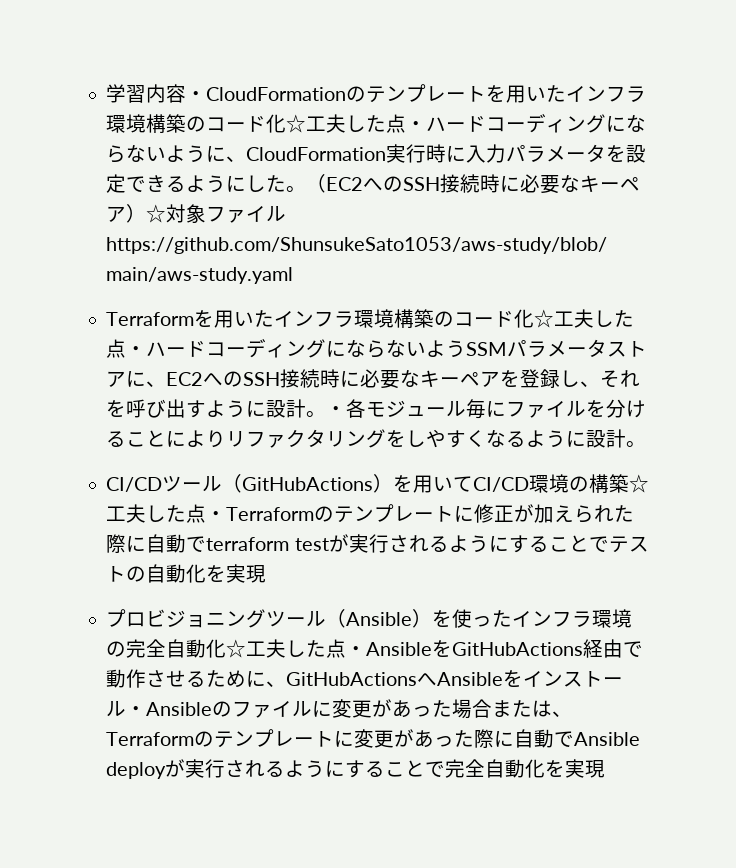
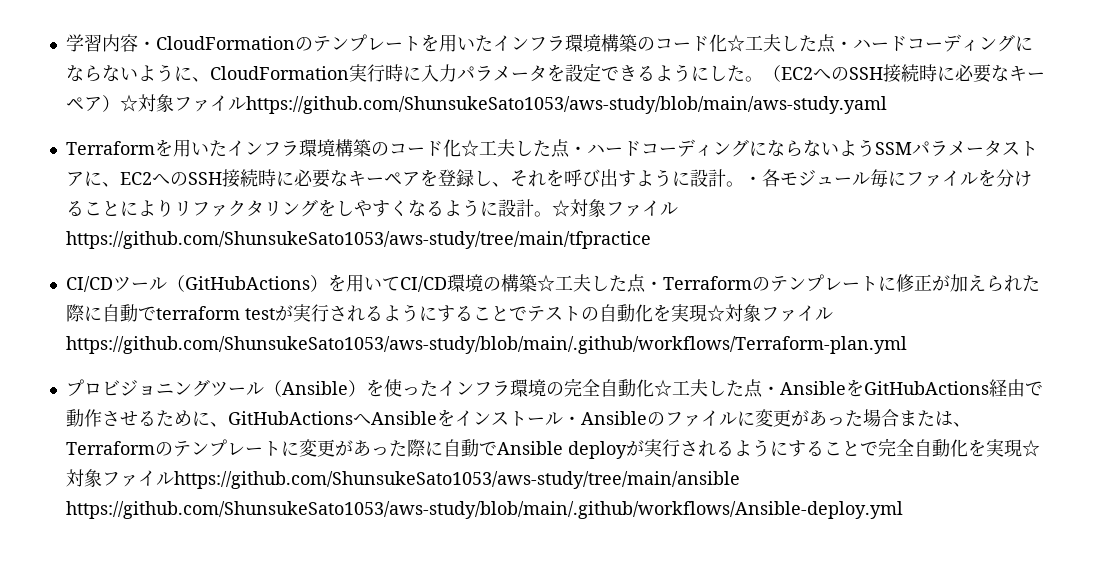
(647, 444) none -> [551,199,678,217] [65,231,651,249] ☆対象ファイルhttps://github.com/ShunsukeSato1053/aws-study/tree/main/tfpractice
(267, 574) none -> [706,304,833,322] [65,336,907,354] ☆対象ファイルhttps://github.com/ShunsukeSato1053/aws-study/blob/main/.github/workflows/Terraform-plan.yml
(606, 769) none -> [1021,439,1040,457] [65,469,740,489] [65,501,903,519] ☆対象ファイルhttps://github.com/ShunsukeSato1053/aws-study/tree/main/ansible https://github.com/ShunsukeSato1053/aws-study/blob/main/.github/workflows/Ansible-deploy.yml

